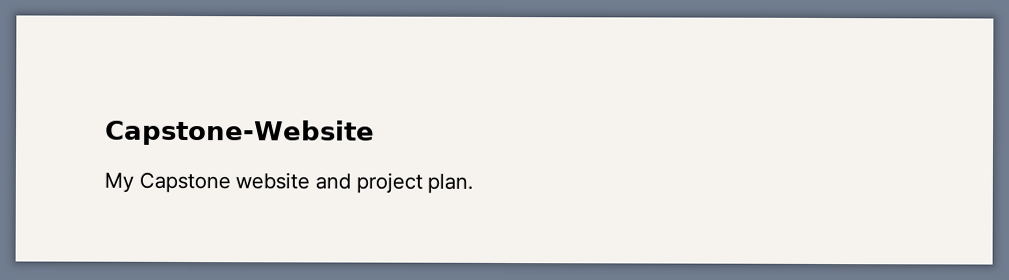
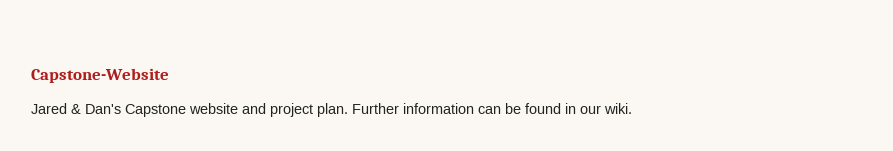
[104,172,134,193] My -> [31,103,121,114] Jared & Dan's
(474, 183) none -> [352,103,632,114] Further information can be found in our wiki.

